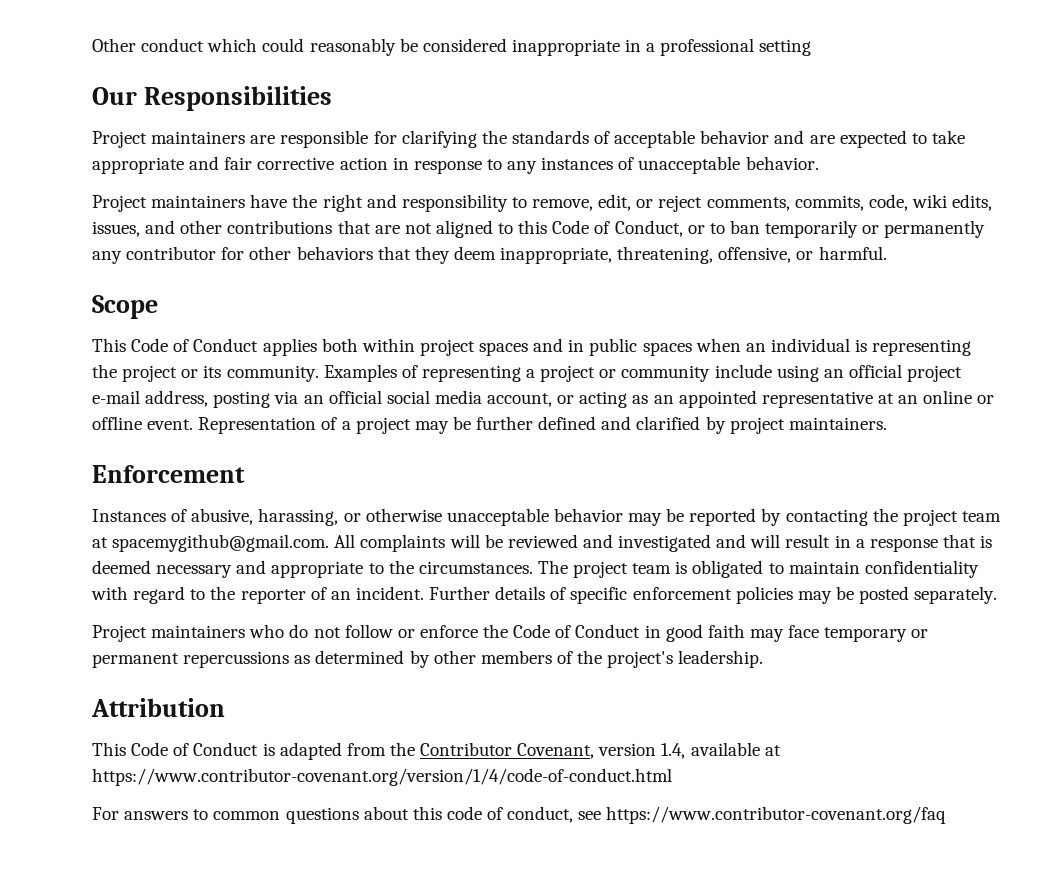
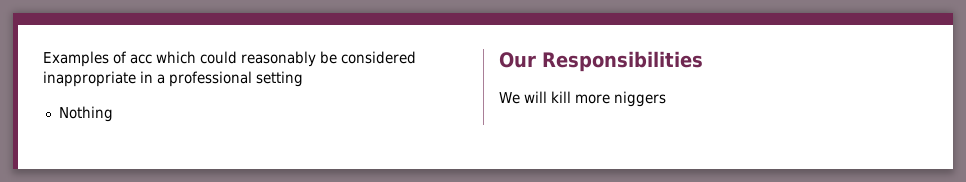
[92,38,205,52] Other conduct -> [43,51,152,67] Examples of acc
(812, 47) none -> [58,106,113,122] // Nothing
[92,130,965,148] [92,156,819,174] [92,194,993,212] [92,220,986,238] [92,246,887,264] [92,295,158,319] [92,338,972,356] [92,364,963,382] [92,390,995,408] [92,416,887,434] [92,465,245,483] [92,508,1001,526] [92,534,993,552] [92,560,979,578] [91,586,998,604] [92,624,929,642] [92,650,764,668] [91,698,225,717] [92,742,781,760] [92,768,672,786] [92,806,947,824] Project maintainers are responsible for clarifying the standards of acceptable behavior and are expected to take appropriate and fair corrective action in response to any instances of unacceptable behavior. // Project maintainers have the right and responsibility to remove, edit, or reject comments, commits, code, wiki edits, issues, and other contributions that are not aligned to this Code of Conduct, or to ban temporarily or permanently any contributor for other behaviors that they deem inappropriate, threatening, offensive, or harmful. // Scope // This Code of Conduct applies both within project spaces and in public spaces when an individual is representing the project or its community. Examples of representing a project or community include using an official project e-mail address, posting via an official social media account, or acting as an appointed representative at an online or offline event. Representation of a project may be further defined and clarified by project maintainers. // Enforcement // Instances of abusive, harassing, or otherwise unacceptable behavior may be reported by contacting the project team at spacemygithub@gmail.com. All complaints will be reviewed and investigated and will result in a response that is deemed necessary and appropriate to the circumstances. The project team is obligated to maintain confidentiality with regard to the reporter of an incident. Further details of specific enforcement policies may be posted separately. // Project maintainers who do not follow or enforce the Code of Conduct in good faith may face temporary or permanent repercussions as determined by other members of the project's leadership. // Attribution // This Code of Conduct is adapted from the Contributor Covenant, version 1.4, available at https://www.contributor-covenant.org/version/1/4/code-of-conduct.html // For answers to common questions about this code of conduct, see https://www.contributor-covenant.org/faq -> [499,91,666,107] We will kill more niggers

